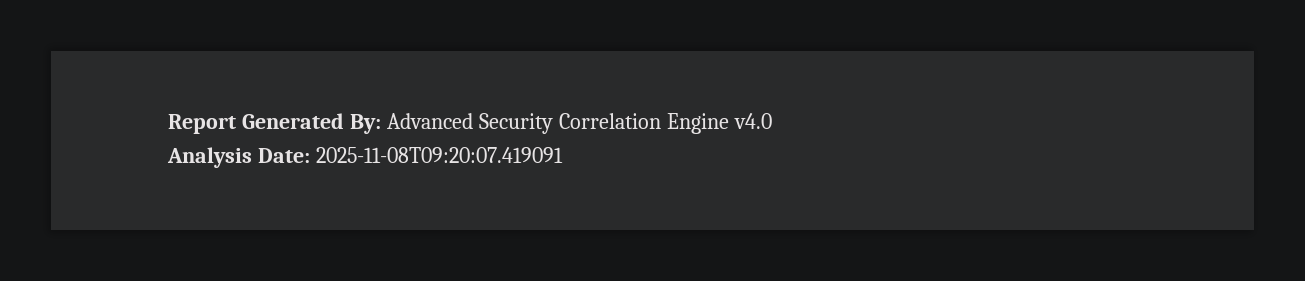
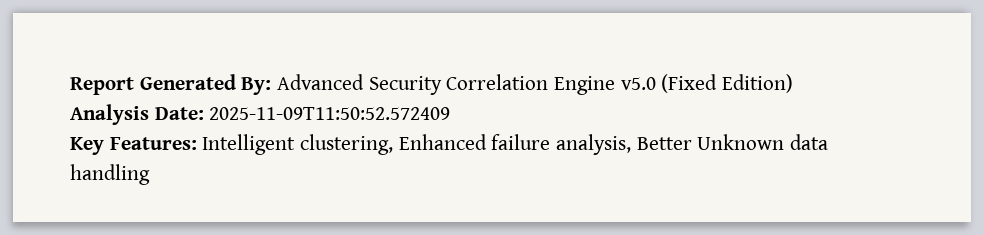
[733,113,772,129] v4.0 -> [620,74,794,93] v5.0 (Fixed Edition)
[315,147,563,163] 2025-11-08T09:20:07.419091 -> [209,107,451,120] [70,134,829,155] [70,164,150,185] 2025-11-09T11:50:52.572409 // Key Features: Intelligent clustering, Enhanced failure analysis, Better Unknown data handling

